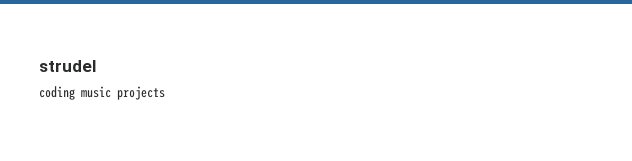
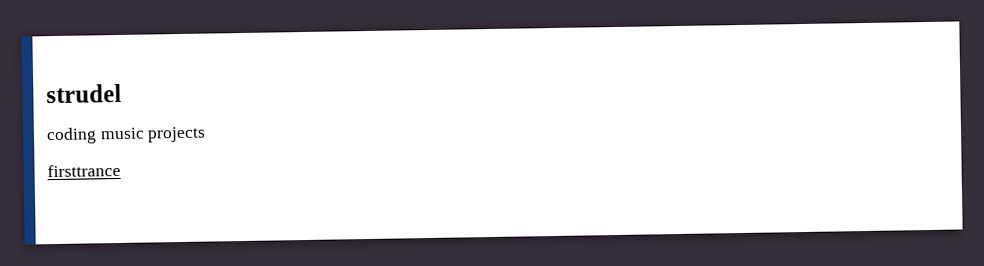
(165, 93) none -> [47,163,121,178] // firsttrance

